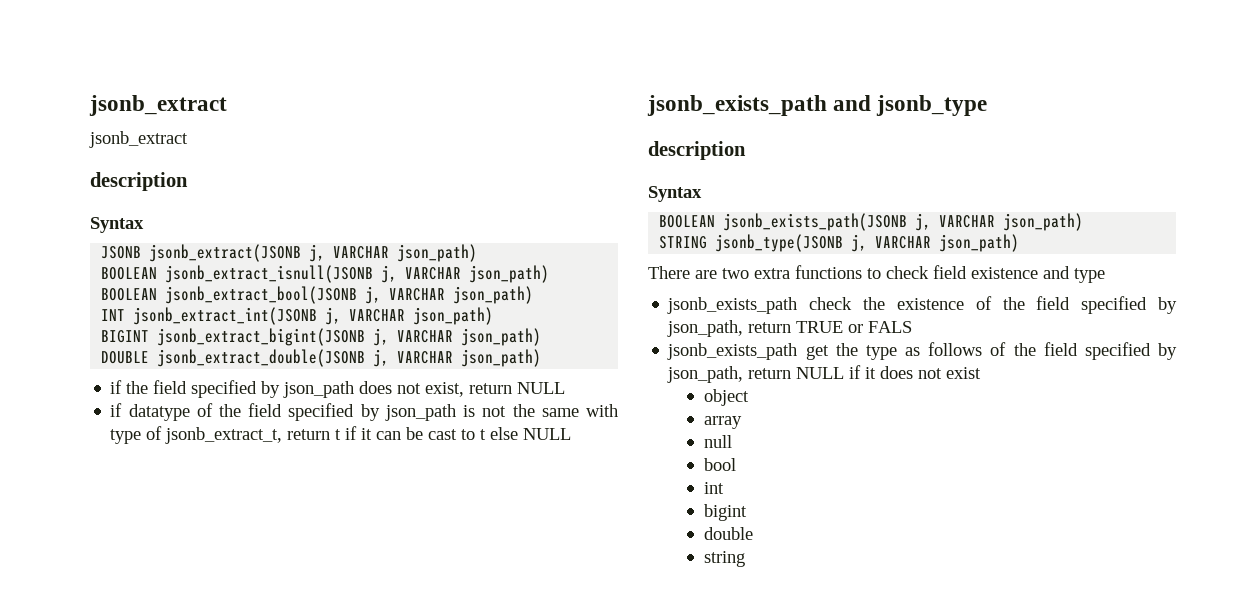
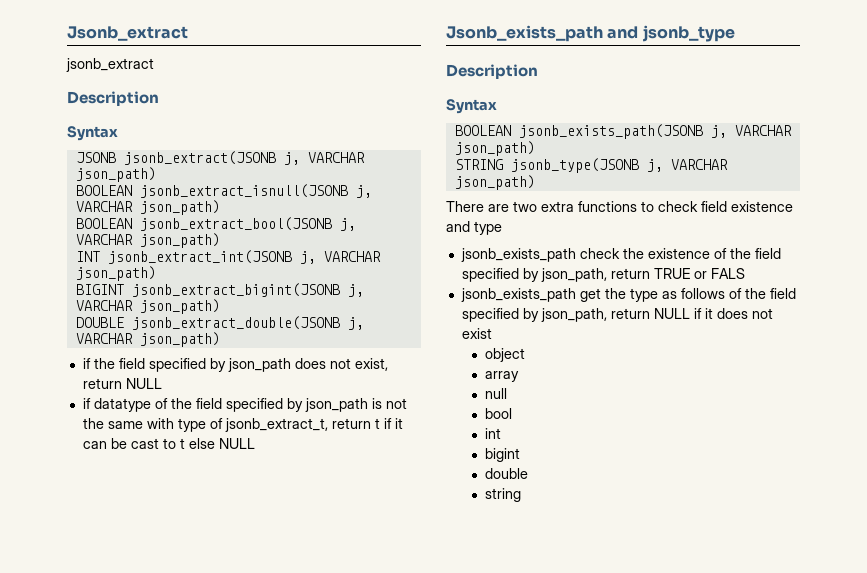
[89,95,227,116] [89,131,188,148] [90,172,188,191] jsonb_extract // jsonb_extract // description -> [67,26,188,41] [66,58,154,72] [67,91,159,106] Jsonb_extract // jsonb_extract // Description
[647,95,827,116] jsonb_exists_path -> [446,25,603,42] Jsonb_exists_path
[648,141,746,160] description -> [446,64,538,79] Description

